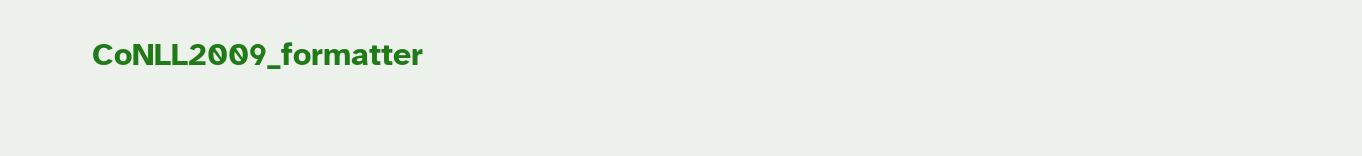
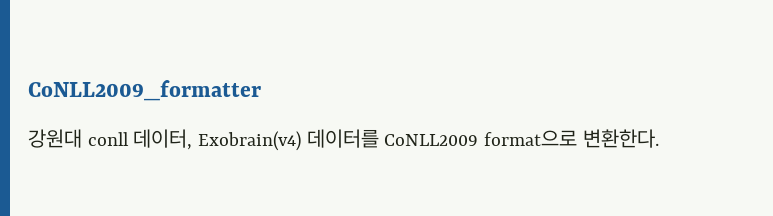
(423, 55) none -> [28,129,659,151] // 강원대 conll 데이터, Exobrain(v4) 데이터를 CoNLL2009 format으로 변환한다.

